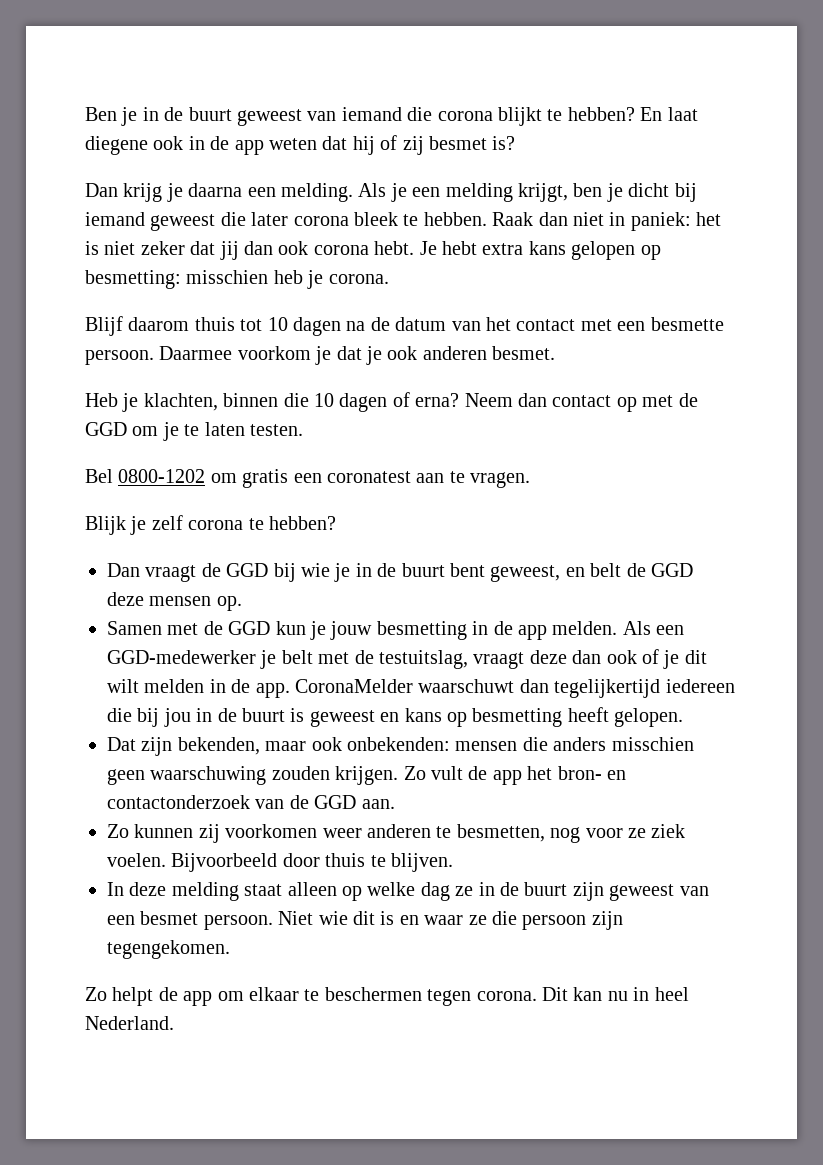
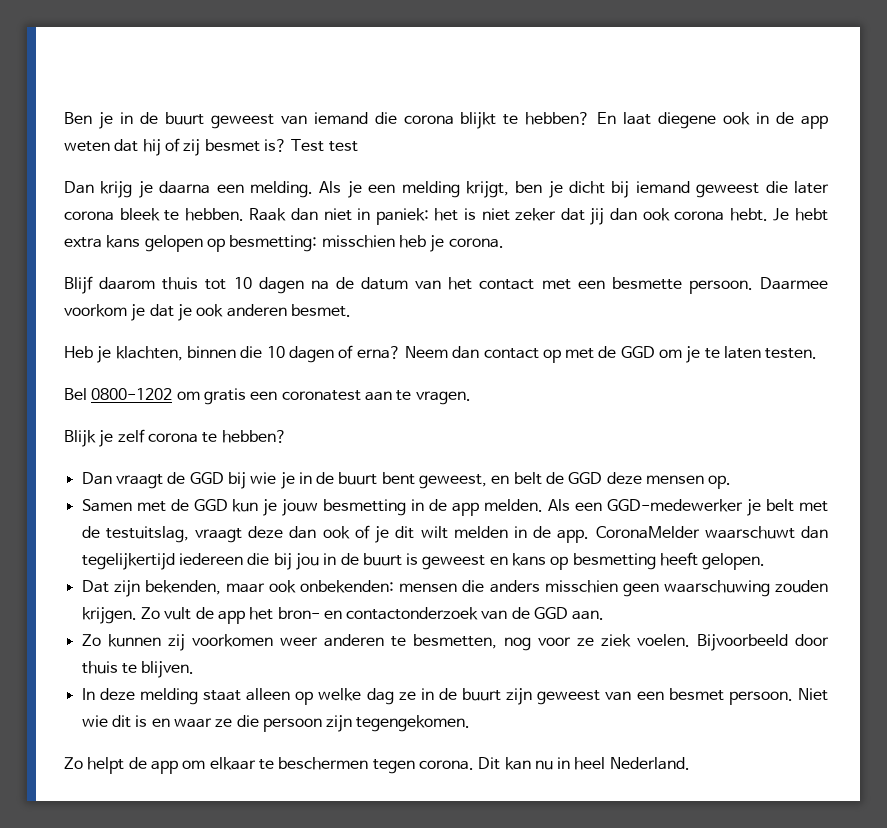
(516, 143) none -> [291,139,358,152] Test test

